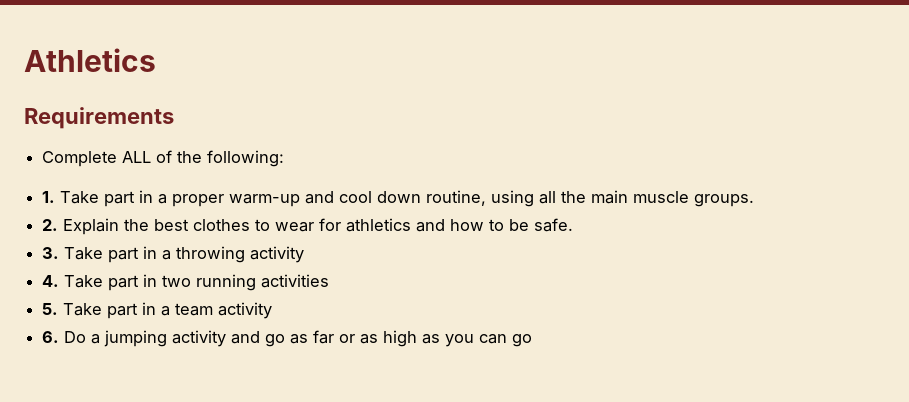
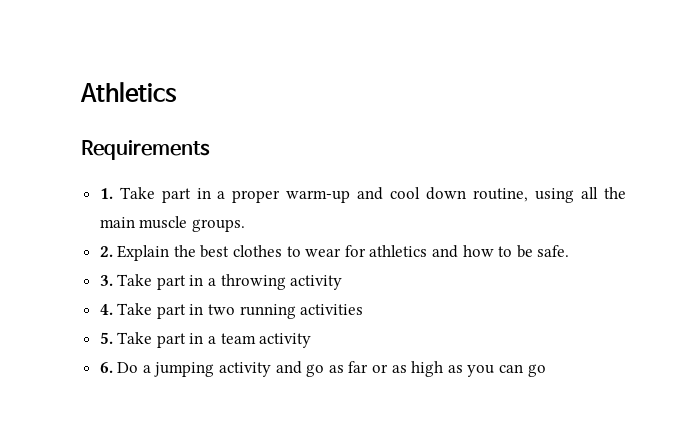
[42,150,285,167] // Complete ALL of the following: -> (210, 150) none

